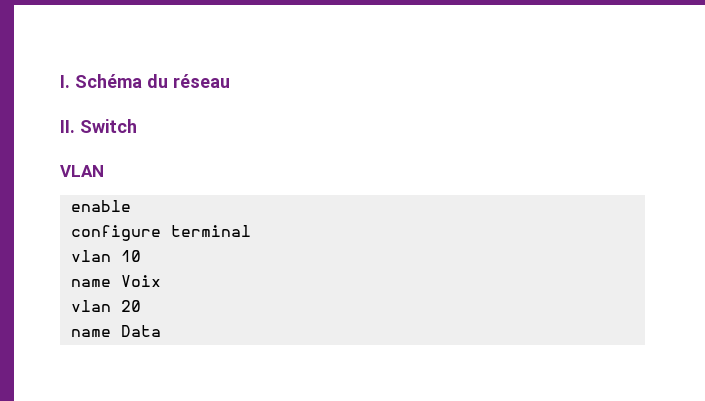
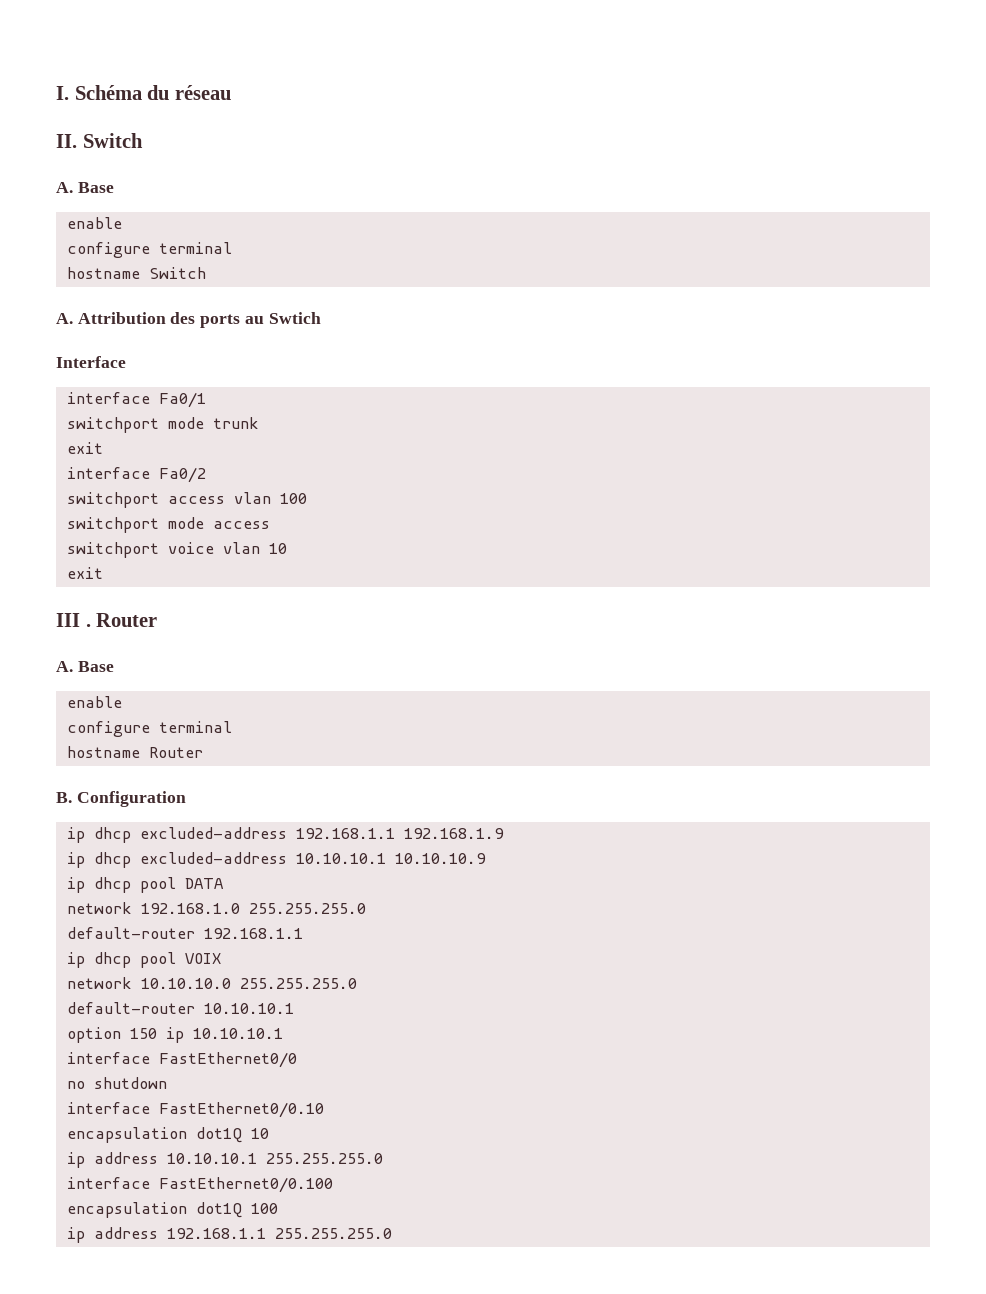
[60,165,104,177] [71,200,132,212] [71,225,252,241] [71,250,142,262] [71,275,162,287] [71,300,142,312] [71,325,162,337] VLAN // enable // configure terminal // vlan 10 // name Voix // vlan 20 // name Data -> [56,182,114,193] [66,217,122,229] [66,242,232,258] [66,267,206,279] [56,312,321,328] [56,356,126,368] [66,392,206,408] [66,417,259,433] [66,442,103,454] [66,467,206,483] [66,492,307,508] [66,517,270,533] [66,542,287,558] [66,567,103,579] [56,613,158,627] [56,661,114,672] [66,696,122,708] [66,721,232,737] [66,746,203,758] [56,791,186,807] [66,827,504,843] [66,852,486,868] [66,877,224,893] [66,902,366,914] [66,927,303,939] [66,952,221,968] [66,977,357,989] [66,1002,294,1014] [66,1027,283,1043] [66,1052,297,1068] [66,1077,167,1089] [66,1102,324,1118] [66,1127,269,1143] [66,1152,383,1168] [66,1177,333,1193] [66,1202,278,1218] [66,1227,392,1243] A. Base // enable // configure terminal // hostname Switch // A. Attribution des ports au Swtich // Interface // interface Fa0/1 // switchport mode trunk // exit // interface Fa0/2 // switchport access vlan 100 // switchport mode access // switchport voice vlan 10 // exit // III . Router // A. Base // enable // configure terminal // hostname Router // B. Configuration // ip dhcp excluded-address 192.168.1.1 192.168.1.9 // ip dhcp excluded-address 10.10.10.1 10.10.10.9 // ip dhcp pool DATA // network 192.168.1.0 255.255.255.0 // default-router 192.168.1.1 // ip dhcp pool VOIX // network 10.10.10.0 255.255.255.0 // default-router 10.10.10.1 // option 150 ip 10.10.10.1 // interface FastEthernet0/0 // no shutdown // interface FastEthernet0/0.10 // encapsulation dot1Q 10 // ip address 10.10.10.1 255.255.255.0 // interface FastEthernet0/0.100 // encapsulation dot1Q 100 // ip address 192.168.1.1 255.255.255.0

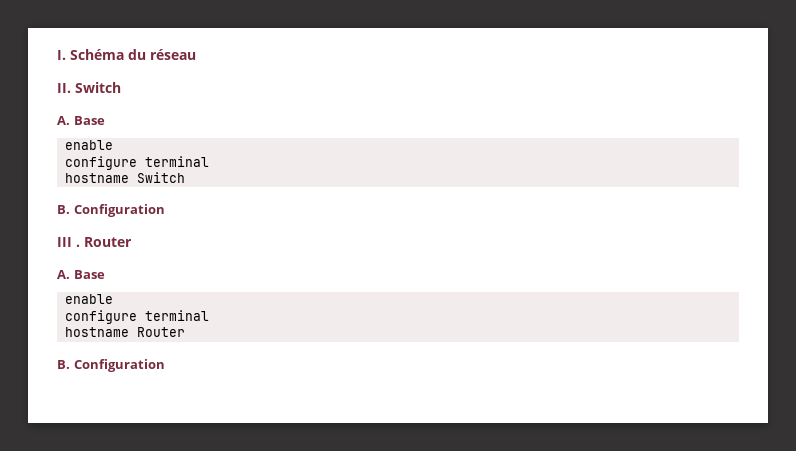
[56,312,321,328] [56,356,126,368] [66,392,206,408] [66,417,259,433] [66,442,103,454] [66,467,206,483] [66,492,307,508] [66,517,270,533] [66,542,287,558] [66,567,103,579] A. Attribution des ports au Swtich // Interface // interface Fa0/1 // switchport mode trunk // exit // interface Fa0/2 // switchport access vlan 100 // switchport mode access // switchport voice vlan 10 // exit -> [57,204,165,217] B. Configuration
[66,827,504,843] [66,852,486,868] [66,877,224,893] [66,902,366,914] [66,927,303,939] [66,952,221,968] [66,977,357,989] [66,1002,294,1014] [66,1027,283,1043] [66,1052,297,1068] [66,1077,167,1089] [66,1102,324,1118] [66,1127,269,1143] [66,1152,383,1168] [66,1177,333,1193] [66,1202,278,1218] [66,1227,392,1243] // ip dhcp excluded-address 192.168.1.1 192.168.1.9 // ip dhcp excluded-address 10.10.10.1 10.10.10.9 // ip dhcp pool DATA // network 192.168.1.0 255.255.255.0 // default-router 192.168.1.1 // ip dhcp pool VOIX // network 10.10.10.0 255.255.255.0 // default-router 10.10.10.1 // option 150 ip 10.10.10.1 // interface FastEthernet0/0 // no shutdown // interface FastEthernet0/0.10 // encapsulation dot1Q 10 // ip address 10.10.10.1 255.255.255.0 // interface FastEthernet0/0.100 // encapsulation dot1Q 100 // ip address 192.168.1.1 255.255.255.0 -> (165, 365) none

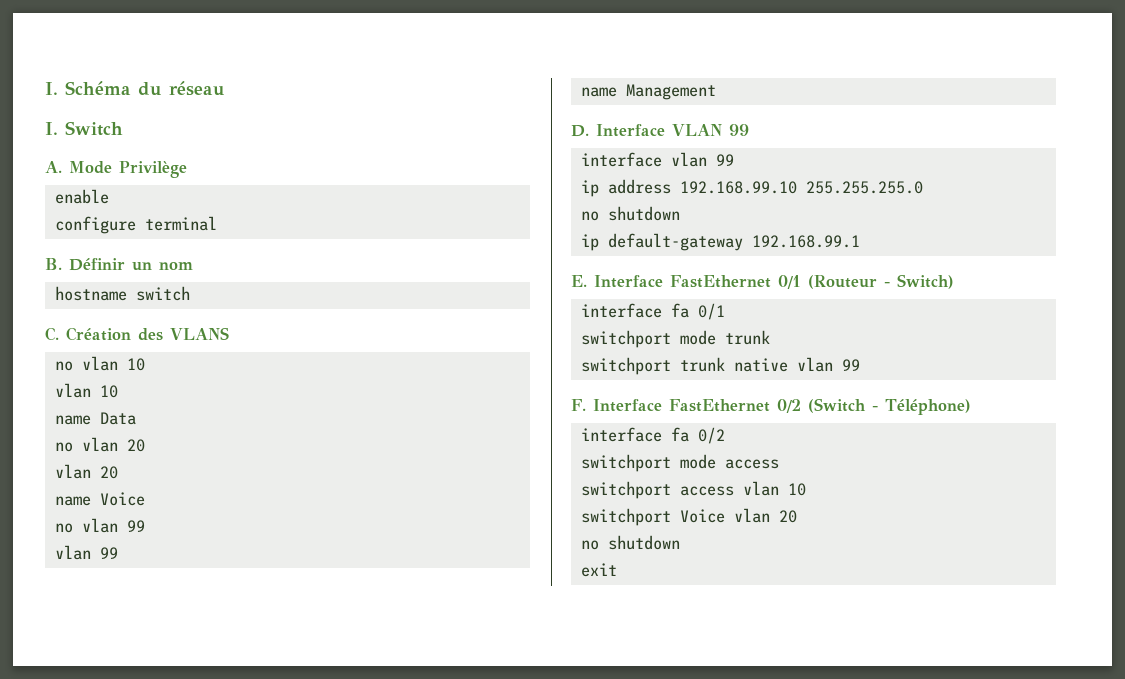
[57,83,71,93] II. -> [45,122,58,135] I.
[73,116,105,125] [64,140,113,150] [64,156,209,170] [64,172,185,183] [57,204,165,217] [57,237,132,247] [57,270,105,279] [64,294,113,304] [64,310,209,324] [64,327,185,337] [57,359,165,372] Base // enable // configure terminal // hostname Switch // B. Configuration // III . Router // A. Base // enable // configure terminal // hostname Router // B. Configuration -> [69,161,187,178] [54,189,109,204] [54,216,217,234] [45,258,193,271] [54,286,190,301] [45,327,229,341] [54,356,145,371] [54,383,118,398] [54,412,136,425] [54,437,145,452] [54,464,118,479] [54,492,145,506] [54,518,145,533] [54,545,118,560] [580,84,716,100] [571,124,749,137] [580,152,734,167] [580,179,923,197] [580,206,680,221] [580,233,860,251] [571,274,954,289] [580,303,725,320] [580,330,770,348] [580,357,860,375] [571,398,971,415] [580,427,725,444] [580,454,779,472] [580,481,806,499] [580,508,797,526] [580,535,680,550] [580,563,617,577] Mode Privilège // enable // configure terminal // B. Définir un nom // hostname switch // C. Création des VLANS // no vlan 10 // vlan 10 // name Data // no vlan 20 // vlan 20 // name Voice // no vlan 99 // vlan 99 // name Management // D. Interface VLAN 99 // interface vlan 99 // ip address 192.168.99.10 255.255.255.0 // no shutdown // ip default-gateway 192.168.99.1 // E. Interface FastEthernet 0/1 (Routeur - Switch) // interface fa 0/1 // switchport mode trunk // switchport trunk native vlan 99 // F. Interface FastEthernet 0/2 (Switch - Téléphone) // interface fa 0/2 // switchport mode access // switchport access vlan 10 // switchport Voice vlan 20 // no shutdown // exit

